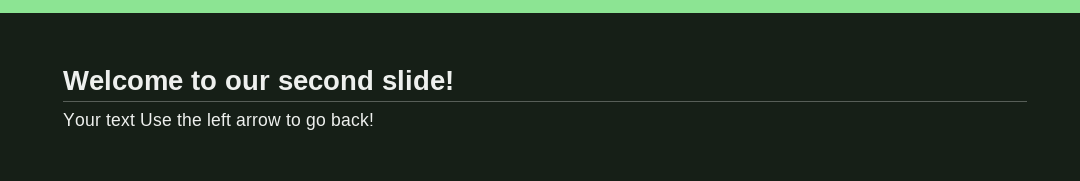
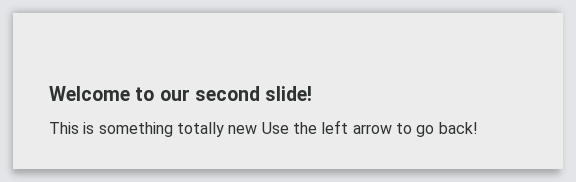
[63,113,135,126] Your text -> [49,122,258,137] This is something totally new

